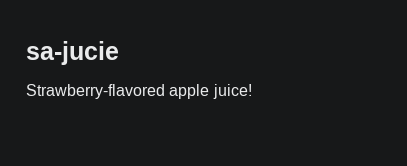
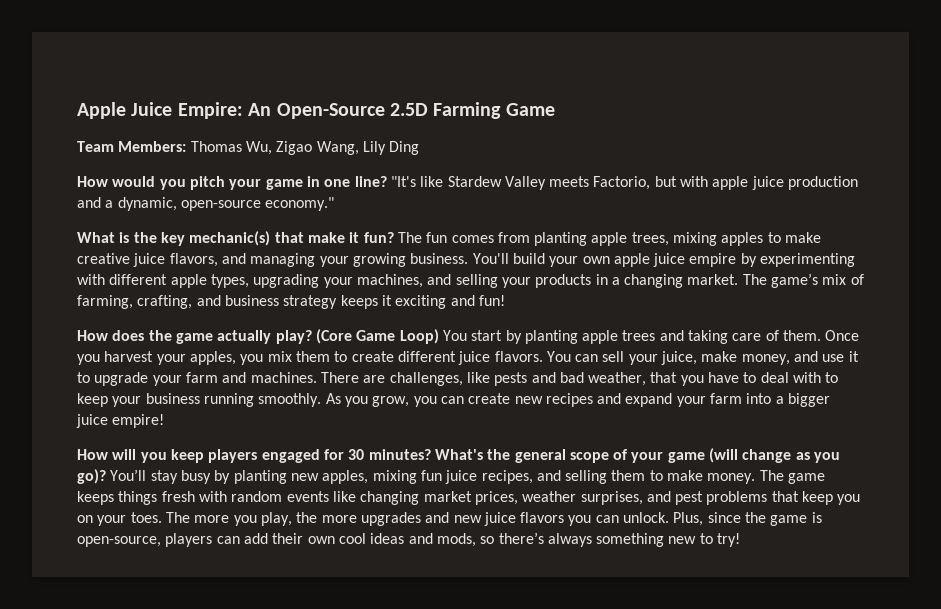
[26,41,119,65] [26,84,252,99] sa-jucie // Strawberry-flavored apple juice! -> [77,102,555,119] [77,141,420,155] [77,176,859,190] [77,197,335,211] [77,231,822,246] [77,253,856,267] [77,273,864,288] [77,295,505,309] [77,329,860,344] [77,351,859,365] [77,372,839,386] [77,393,831,407] [76,414,165,428] [77,448,841,463] [77,469,826,484] [77,491,861,505] [77,512,822,526] [77,532,741,547] Apple Juice Empire: An Open-Source 2.5D Farming Game // Team Members: Thomas Wu, Zigao Wang, Lily Ding // How would you pitch your game in one line? "It's like Stardew Valley meets Factorio, but with apple juice production and a dynamic, open-source economy." // What is the key mechanic(s) that make it fun? The fun comes from planting apple trees, mixing apples to make creative juice flavors, and managing your growing business. You'll build your own apple juice empire by experimenting with different apple types, upgrading your machines, and selling your products in a changing market. The game’s mix of farming, crafting, and business strategy keeps it exciting and fun! // How does the game actually play? (Core Game Loop) You start by planting apple trees and taking care of them. Once you harvest your apples, you mix them to create different juice flavors. You can sell your juice, make money, and use it to upgrade your farm and machines. There are challenges, like pests and bad weather, that you have to deal with to keep your business running smoothly. As you grow, you can create new recipes and expand your farm into a bigger juice empire! // How will you keep players engaged for 30 minutes? What's the general scope of your game (will change as you go)? You’ll stay busy by planting new apples, mixing fun juice recipes, and selling them to make money. The game keeps things fresh with random events like changing market prices, weather surprises, and pest problems that keep you on your toes. The more you play, the more upgrades and new juice flavors you can unlock. Plus, since the game is open-source, players can add their own cool ideas and mods, so there’s always something new to try!

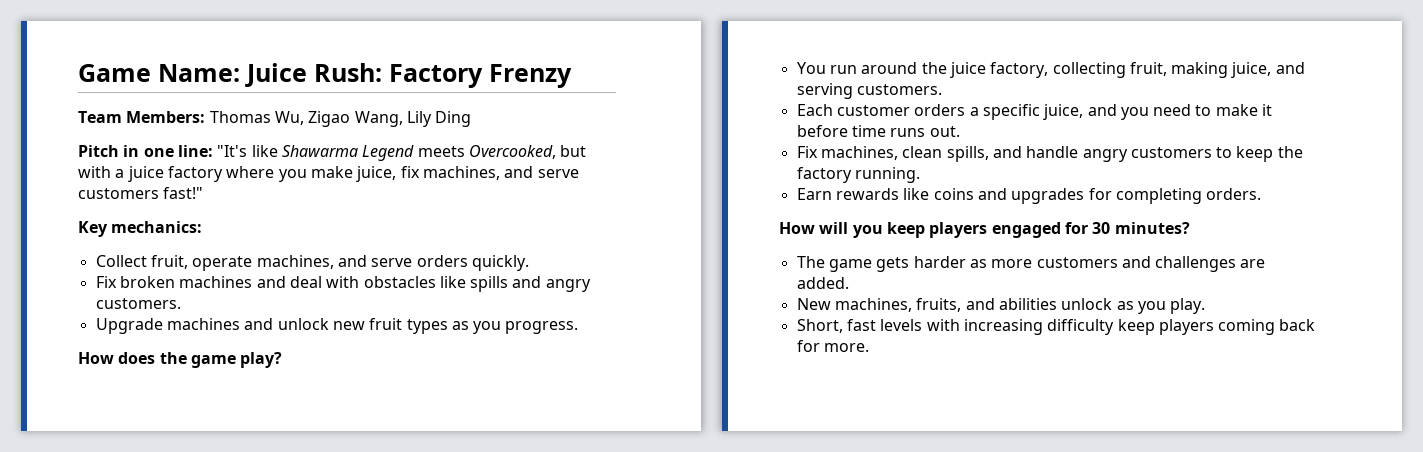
[77,102,555,119] Apple Juice Empire: An Open-Source 2.5D Farming Game -> [78,63,572,88] Game Name: Juice Rush: Factory Frenzy
[77,176,303,190] How would you pitch your game -> [78,145,119,157] Pitch
[354,176,387,187] line? -> [177,145,213,157] line:
[447,176,859,190] [77,197,335,211] [77,231,822,246] [77,253,856,267] [77,273,864,288] [77,295,505,309] Stardew Valley meets Factorio, but with apple juice production and a dynamic, open-source economy." // What is the key mechanic(s) that make it fun? The fun comes from planting apple trees, mixing apples to make creative juice flavors, and managing your growing business. You'll build your own apple juice empire by experimenting with different apple types, upgrading your machines, and selling your products in a changing market. The game’s mix of farming, crafting, and business strategy keeps it exciting and fun! -> [281,145,587,161] [78,166,579,182] [78,187,204,199] [78,221,203,237] [95,255,529,271] [95,276,591,292] [95,298,181,309] [95,318,579,334] Shawarma Legend meets Overcooked, but with a juice factory where you make juice, fix machines, and serve customers fast!" // Key mechanics: // Collect fruit, operate machines, and serve orders quickly. // Fix broken machines and deal with obstacles like spills and angry customers. // Upgrade machines and unlock new fruit types as you progress.
[217,330,272,344] actually -> (236, 361) none
[315,329,860,344] [77,351,859,365] [77,372,839,386] [77,393,831,407] [76,414,165,428] (Core Game Loop) You start by planting apple trees and taking care of them. Once you harvest your apples, you mix them to create different juice flavors. You can sell your juice, make money, and use it to upgrade your farm and machines. There are challenges, like pests and bad weather, that you have to deal with to keep your business running smoothly. As you grow, you can create new recipes and expand your farm into a bigger juice empire! -> [796,62,1305,78] [796,83,942,99] [796,104,1273,120] [796,125,960,137] [796,146,1303,162] [796,167,920,183] [796,188,1262,204] // You run around the juice factory, collecting fruit, making juice, and serving customers. // Each customer orders a specific juice, and you need to make it before time runs out. // Fix machines, clean spills, and handle angry customers to keep the factory running. // Earn rewards like coins and upgrades for completing orders.
[434,448,841,463] [77,469,826,484] [77,491,861,505] [77,512,822,526] [77,532,741,547] What's the general scope of your game (will change as you go)? You’ll stay busy by planting new apples, mixing fun juice recipes, and selling them to make money. The game keeps things fresh with random events like changing market prices, weather surprises, and pest problems that keep you on your toes. The more you play, the more upgrades and new juice flavors you can unlock. Plus, since the game is open-source, players can add their own cool ideas and mods, so there’s always something new to try! -> [796,256,1266,272] [796,277,849,289] [796,298,1206,314] [796,319,1316,335] [796,340,869,352] // The game gets harder as more customers and challenges are added. // New machines, fruits, and abilities unlock as you play. // Short, fast levels with increasing difficulty keep players coming back for more.

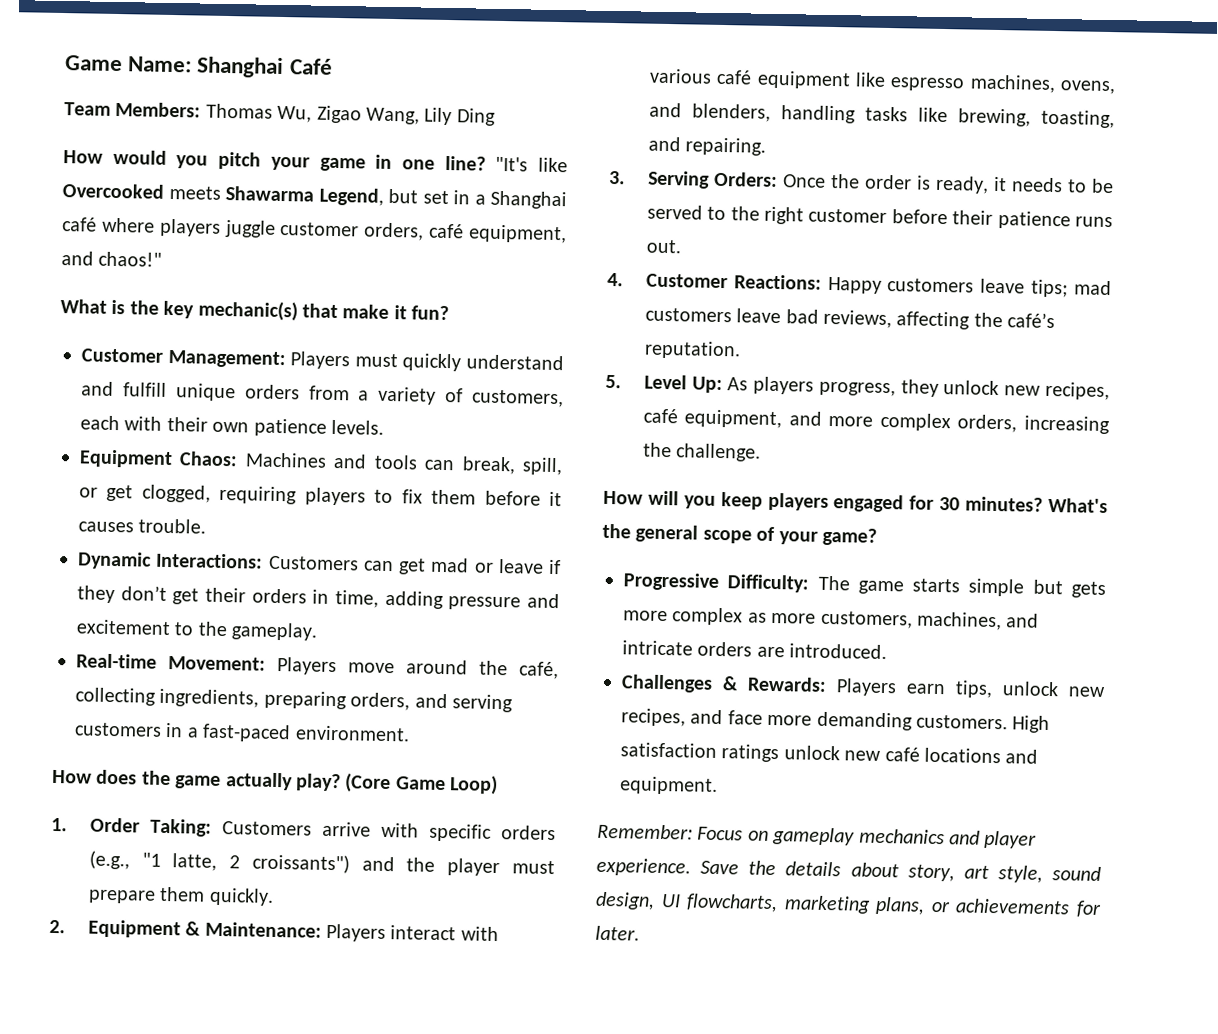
[245,63,572,88] Juice Rush: Factory Frenzy -> [196,56,333,79] Shanghai Café
[78,145,119,157] Pitch -> [63,149,366,172] How would you pitch your game
[177,145,213,157] line: -> [444,155,486,171] line?
[281,145,587,161] [78,166,579,182] [78,187,204,199] [78,221,203,237] [95,255,529,271] [95,276,591,292] [95,298,181,309] [95,318,579,334] Shawarma Legend meets Overcooked, but with a juice factory where you make juice, fix machines, and serve customers fast!" // Key mechanics: // Collect fruit, operate machines, and serve orders quickly. // Fix broken machines and deal with obstacles like spills and angry customers. // Upgrade machines and unlock new fruit types as you progress. -> [62,183,567,210] [62,217,567,244] [61,251,163,267] [60,299,450,322] [81,348,564,372] [81,381,564,408] [80,415,384,437] [79,449,564,476] [79,484,562,507] [78,518,207,534] [77,551,561,575] [77,585,560,611] [76,619,319,641] [76,653,559,680] [75,687,513,713] [74,722,410,743] Overcooked meets Shawarma Legend, but set in a Shanghai café where players juggle customer orders, café equipment, and chaos!" // What is the key mechanic(s) that make it fun? // Customer Management: Players must quickly understand and fulfill unique orders from a variety of customers, each with their own patience levels. // Equipment Chaos: Machines and tools can break, spill, or get clogged, requiring players to fix them before it causes trouble. // Dynamic Interactions: Customers can get mad or leave if they don’t get their orders in time, adding pressure and excitement to the gameplay. // Real-time Movement: Players move around the café, collecting ingredients, preparing orders, and serving customers in a fast-paced environment.
(236, 361) none -> [224,772,293,791] actually
[796,62,1305,78] [796,83,942,99] [796,104,1273,120] [796,125,960,137] [796,146,1303,162] [796,167,920,183] [796,188,1262,204] // You run around the juice factory, collecting fruit, making juice, and serving customers. // Each customer orders a specific juice, and you need to make it before time runs out. // Fix machines, clean spills, and handle angry customers to keep the factory running. // Earn rewards like coins and upgrades for completing orders. -> [344,773,499,796] [51,817,556,842] [88,850,556,877] [87,886,274,906] [49,919,499,943] [648,68,1115,95] [648,102,1115,129] [647,136,767,156] [609,170,1114,194] [646,204,1113,230] [645,239,682,254] [607,272,1112,298] [644,307,1056,330] [643,340,741,360] [605,374,1110,401] [642,408,1110,435] [642,442,762,462] (Core Game Loop) // 1. Order Taking: Customers arrive with specific orders (e.g., "1 latte, 2 croissants") and the player must prepare them quickly. // 2. Equipment & Maintenance: Players interact with various café equipment like espresso machines, ovens, and blenders, handling tasks like brewing, toasting, and repairing. // 3. Serving Orders: Once the order is ready, it needs to be served to the right customer before their patience runs out. // 4. Customer Reactions: Happy customers leave tips; mad customers leave bad reviews, affecting the café’s reputation. // 5. Level Up: As players progress, they unlock new recipes, café equipment, and more complex orders, increasing the challenge.
[796,256,1266,272] [796,277,849,289] [796,298,1206,314] [796,319,1316,335] [796,340,869,352] // The game gets harder as more customers and challenges are added. // New machines, fruits, and abilities unlock as you play. // Short, fast levels with increasing difficulty keep players coming back for more. -> [1048,497,1108,514] [602,523,877,546] [623,572,1106,599] [623,607,1040,631] [622,640,888,660] [621,674,1105,698] [621,708,1051,734] [620,742,1039,764] [619,776,718,796] [597,823,1038,849] [596,857,1101,883] [595,891,1102,917] [595,925,640,941] What's the general scope of your game? // Progressive Difficulty: The game starts simple but gets more complex as more customers, machines, and intricate orders are introduced. // Challenges & Rewards: Players earn tips, unlock new recipes, and face more demanding customers. High satisfaction ratings unlock new café locations and equipment. // Remember: Focus on gameplay mechanics and player experience. Save the details about story, art style, sound design, UI flowcharts, marketing plans, or achievements for later.

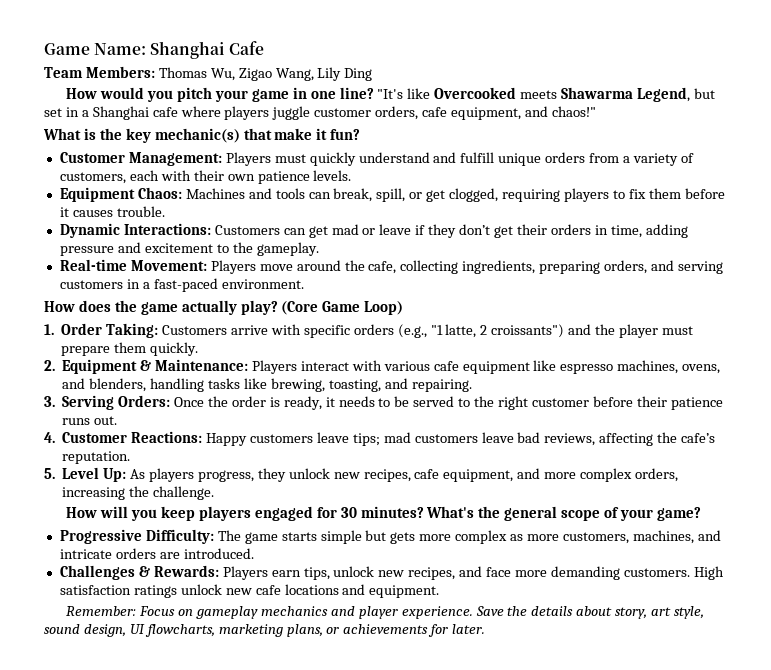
[288,58,333,75] Café -> [228,41,264,55] Cafe
[62,217,97,232] café -> [152,107,178,117] cafe
[429,223,465,239] café -> [422,107,448,117] cafe
[519,661,559,680] café, -> [368,261,397,274] cafe,
[716,69,753,85] café -> [433,361,459,371] cafe
[1007,312,1056,329] café’s -> [681,433,716,443] cafe’s
[642,408,678,424] café -> [414,469,440,479] cafe
[884,747,920,762] café -> [255,585,281,595] cafe

